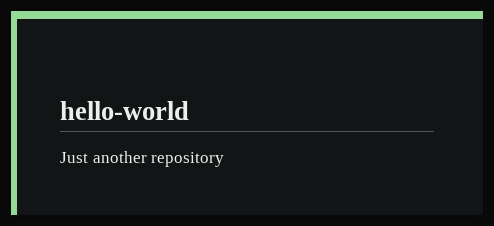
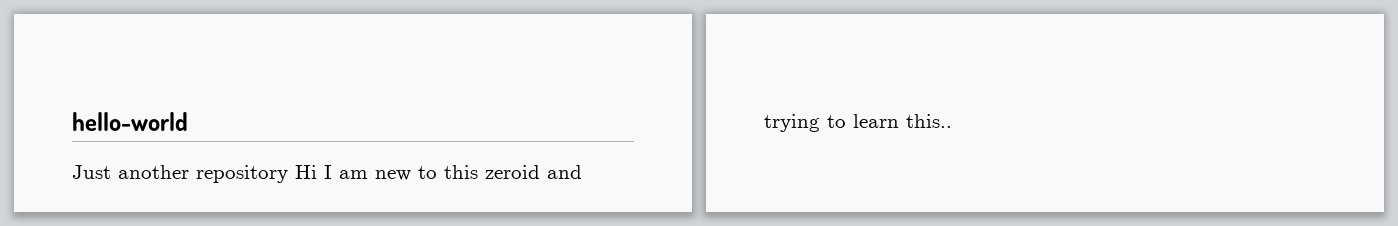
(225, 159) none -> [295,165,582,181] [764,114,952,132] Hi I am new to this zeroid and trying to learn this..

